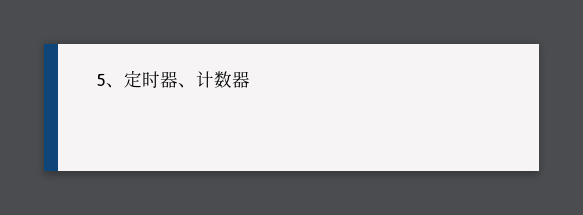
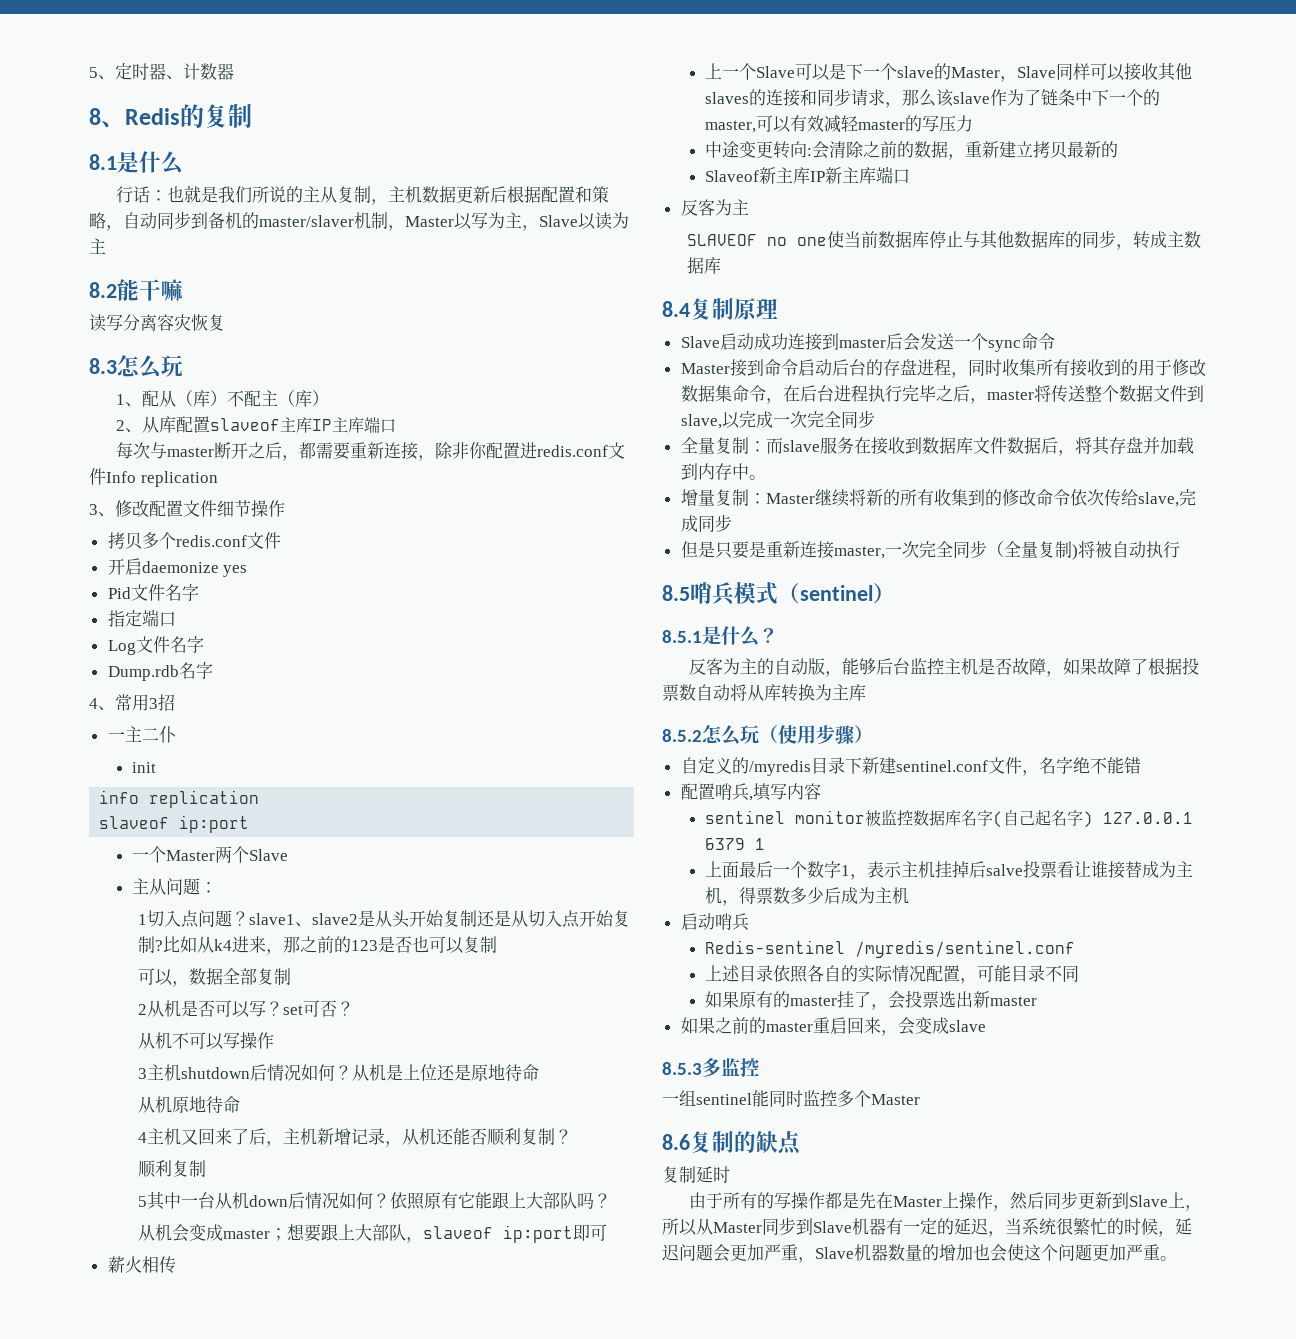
(250, 79) none -> [89,104,252,128] [89,151,184,175] [115,185,609,205] [89,211,629,231] [89,238,106,254] [89,279,183,301] [89,314,225,332] [89,355,183,379] [115,390,329,407] [115,416,396,433] [115,442,625,461] [89,468,218,487] [89,500,285,517] [107,532,281,550] [107,558,248,577] [107,584,199,601] [107,609,176,627] [107,636,204,655] [107,662,213,681] [89,694,175,711] [107,726,176,743] [132,762,157,773] [99,790,260,808] [99,815,250,833] [132,846,289,863] [132,878,218,895] [138,910,631,928] [138,936,498,955] [138,968,292,987] [138,1000,355,1018] [138,1032,275,1050] [138,1064,540,1081] [138,1096,241,1113] [138,1128,573,1147] [138,1160,207,1178] [138,1191,612,1210] [138,1224,608,1243] [107,1256,176,1274] [705,62,1193,82] [705,88,1161,108] [705,115,974,133] [705,141,1119,160] [705,166,911,184] [680,199,749,216] [686,230,1201,250] [686,257,721,274] [662,298,778,320] [680,333,1055,352] [680,359,1206,378] [680,385,1204,404] [680,410,875,429] [680,436,1194,456] [680,463,766,480] [680,489,1196,507] [680,514,732,532] [680,540,1180,560] [662,582,895,605] [662,626,778,646] [688,657,1199,677] [662,684,866,702] [662,725,873,745] [680,757,1141,776] [680,783,821,801] [705,809,1194,828] [705,838,766,850] [705,860,1194,880] [705,887,910,906] [680,913,749,931] [705,940,1076,958] [705,965,1080,984] [705,990,1038,1010] [680,1017,986,1036] [662,1058,759,1077] [662,1090,920,1107] [662,1131,801,1155] [662,1166,730,1183] [688,1191,1202,1211] [662,1217,1192,1237] [662,1244,1177,1263] // 8、Redis的复制 // 8.1是什么 // 行话：也就是我们所说的主从复制，主机数据更新后根据配置和策略，自动同步到备机的master/slaver机制，Master以写为主，Slave以读为主 // 8.2能干嘛 // 读写分离容灾恢复 // 8.3怎么玩 // 1、配从（库）不配主（库） // 2、从库配置slaveof主库IP主库端口 // 每次与master断开之后，都需要重新连接，除非你配置进redis.conf文件Info replication // 3、修改配置文件细节操作 // 拷贝多个redis.conf文件 // 开启daemonize yes // Pid文件名字 // 指定端口 // Log文件名字 // Dump.rdb名字 // 4、常用3招 // 一主二仆 // init // info replication // slaveof ip:port // 一个Master两个Slave // 主从问题： // 1切入点问题？slave1、slave2是从头开始复制还是从切入点开始复制?比如从k4进来，那之前的123是否也可以复制 // 可以，数据全部复制 // 2从机是否可以写？set可否？ // 从机不可以写操作 // 3主机shutdown后情况如何？从机是上位还是原地待命 // 从机原地待命 // 4主机又回来了后，主机新增记录，从机还能否顺利复制？ // 顺利复制 // 5其中一台从机down后情况如何？依照原有它能跟上大部队吗？ // 从机会变成master；想要跟上大部队，slaveof ip:port即可 // 薪火相传 // 上一个Slave可以是下一个slave的Master，Slave同样可以接收其他slaves的连接和同步请求，那么该slave作为了链条中下一个的master,可以有效减轻master的写压力 // 中途变更转向:会清除之前的数据，重新建立拷贝最新的 // Slaveof新主库IP新主库端口 // 反客为主 // SLAVEOF no one使当前数据库停止与其他数据库的同步，转成主数据库 // 8.4复制原理 // Slave启动成功连接到master后会发送一个sync命令 // Master接到命令启动后台的存盘进程，同时收集所有接收到的用于修改数据集命令，在后台进程执行完毕之后，master将传送整个数据文件到slave,以完成一次完全同步 // 全量复制：而slave服务在接收到数据库文件数据后，将其存盘并加载到内存中。 // 增量复制：Master继续将新的所有收集到的修改命令依次传给slave,完成同步 // 但是只要是重新连接master,一次完全同步（全量复制)将被自动执行 // 8.5哨兵模式（sentinel） // 8.5.1是什么？ // 反客为主的自动版，能够后台监控主机是否故障，如果故障了根据投票数自动将从库转换为主库 // 8.5.2怎么玩（使用步骤） // 自定义的/myredis目录下新建sentinel.conf文件，名字绝不能错 // 配置哨兵,填写内容 // sentinel monitor被监控数据库名字(自己起名字) 127.0.0.1 6379 1 // 上面最后一个数字1，表示主机挂掉后salve投票看让谁接替成为主机，得票数多少后成为主机 // 启动哨兵 // Redis-sentinel /myredis/sentinel.conf // 上述目录依照各自的实际情况配置，可能目录不同 // 如果原有的master挂了，会投票选出新master // 如果之前的master重启回来，会变成slave // 8.5.3多监控 // 一组sentinel能同时监控多个Master // 8.6复制的缺点 // 复制延时 // 由于所有的写操作都是先在Master上操作，然后同步更新到Slave上，所以从Master同步到Slave机器有一定的延迟，当系统很繁忙的时候，延迟问题会更加严重，Slave机器数量的增加也会使这个问题更加严重。

